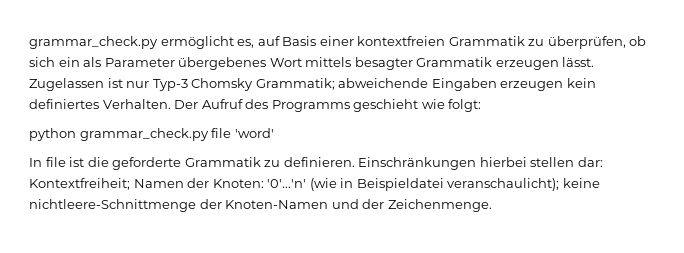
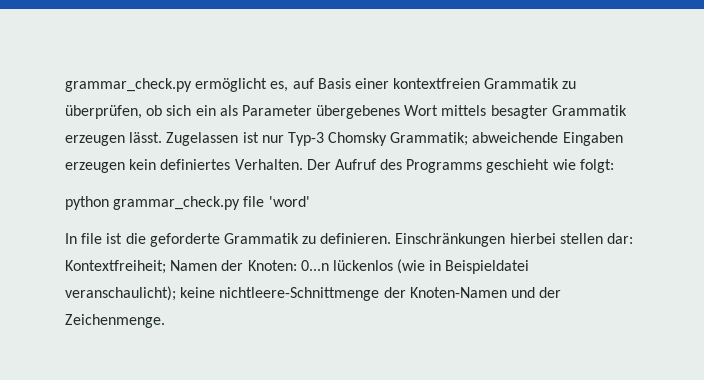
[267,179,307,188] '0'...'n' -> [300,260,393,271] 0...n lückenlos

